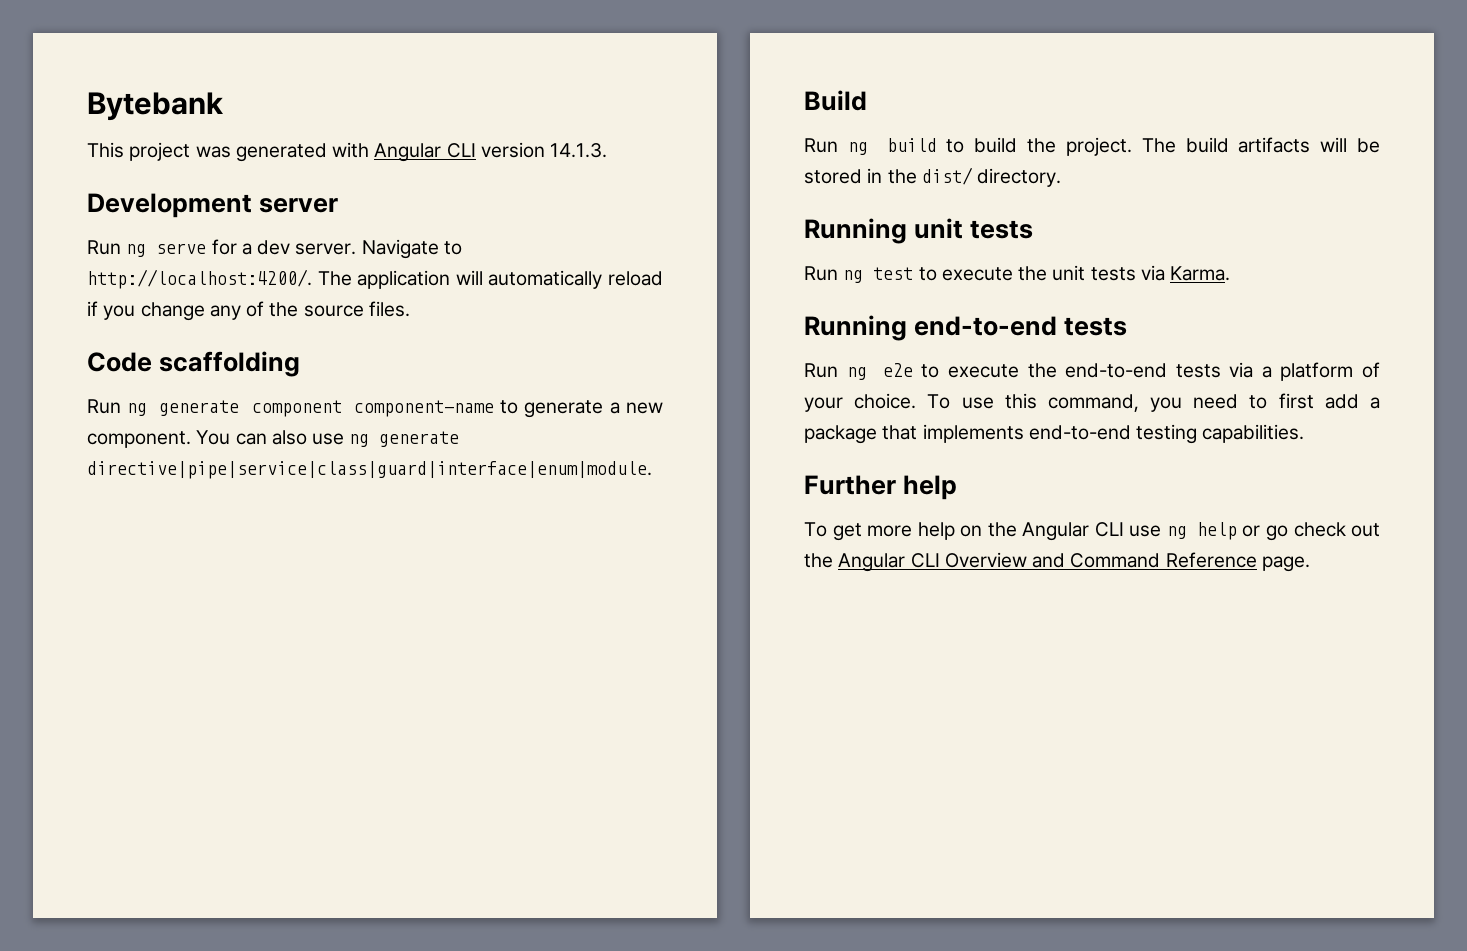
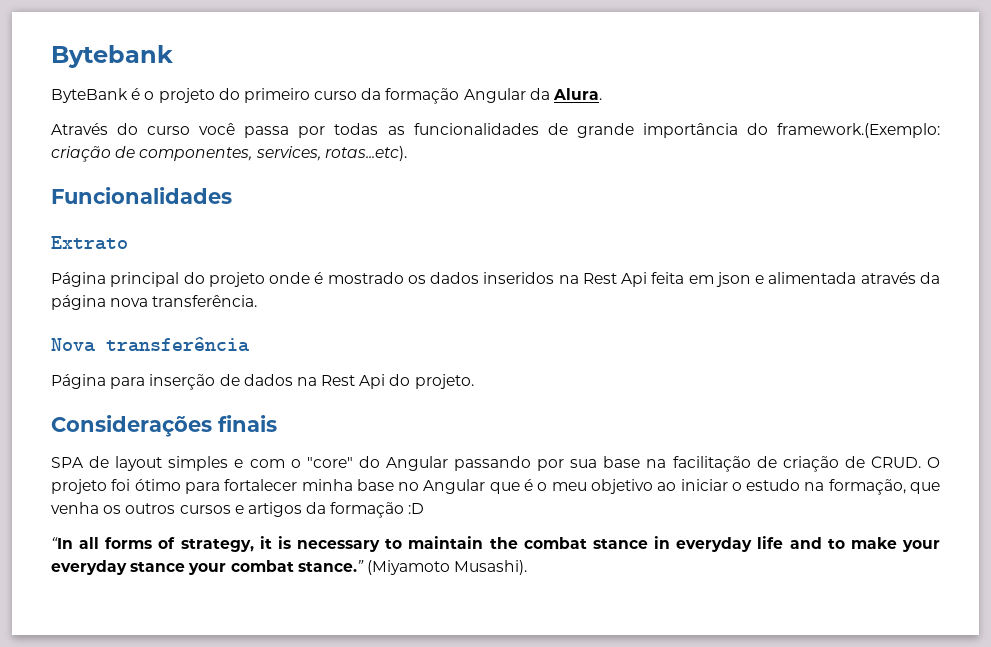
[87,142,608,162] [87,193,339,218] [87,239,462,259] [87,269,663,289] [87,301,410,321] [87,351,301,377] [87,399,663,418] [87,430,460,448] [87,461,652,479] [804,90,867,111] [804,137,1380,156] [804,167,1062,187] [804,218,1034,244] [804,265,1231,283] [804,315,1128,341] [804,362,1380,381] [804,393,1380,412] [804,424,1305,444] [804,475,958,500] [804,522,1380,541] [804,552,1310,572] This project was generated with Angular CLI version 14.1.3. // Development server // Run ng serve for a dev server. Navigate to http://localhost:4200/. The application will automatically reload if you change any of the source files. // Code scaffolding // Run ng generate component component-name to generate a new component. You can also use ng generate directive|pipe|service|class|guard|interface|enum|module. // Build // Run ng build to build the project. The build artifacts will be stored in the dist/ directory. // Running unit tests // Run ng test to execute the unit tests via Karma. // Running end-to-end tests // Run ng e2e to execute the end-to-end tests via a platform of your choice. To use this command, you need to first add a package that implements end-to-end testing capabilities. // Further help // To get more help on the Angular CLI use ng help or go check out the Angular CLI Overview and Command Reference page. -> [51,88,603,104] [51,123,941,138] [51,146,407,162] [51,187,232,204] [51,236,128,250] [51,272,941,287] [51,295,258,310] [51,337,249,352] [51,374,474,390] [51,415,277,437] [51,456,941,472] [51,479,940,495] [51,502,425,518] [51,536,940,552] [51,560,528,575] ByteBank é o projeto do primeiro curso da formação Angular da Alura. // Através do curso você passa por todas as funcionalidades de grande importância do framework.(Exemplo: criação de componentes, services, rotas...etc). // Funcionalidades // Extrato // Página principal do projeto onde é mostrado os dados inseridos na Rest Api feita em json e alimentada através da página nova transferência. // Nova transferência // Página para inserção de dados na Rest Api do projeto. // Considerações finais // SPA de layout simples e com o "core" do Angular passando por sua base na facilitação de criação de CRUD. O projeto foi ótimo para fortalecer minha base no Angular que é o meu objetivo ao iniciar o estudo na formação, que venha os outros cursos e artigos da formação :D // “In all forms of strategy, it is necessary to maintain the combat stance in everyday life and to make your everyday stance your combat stance.” (Miyamoto Musashi).

